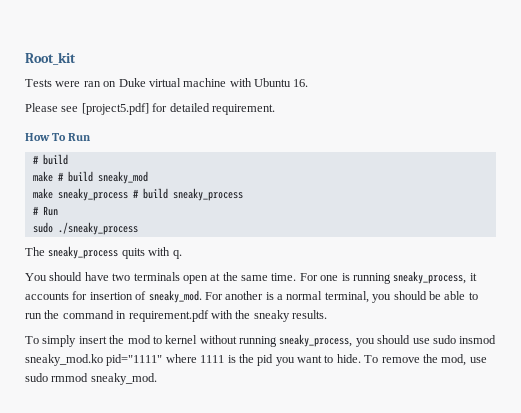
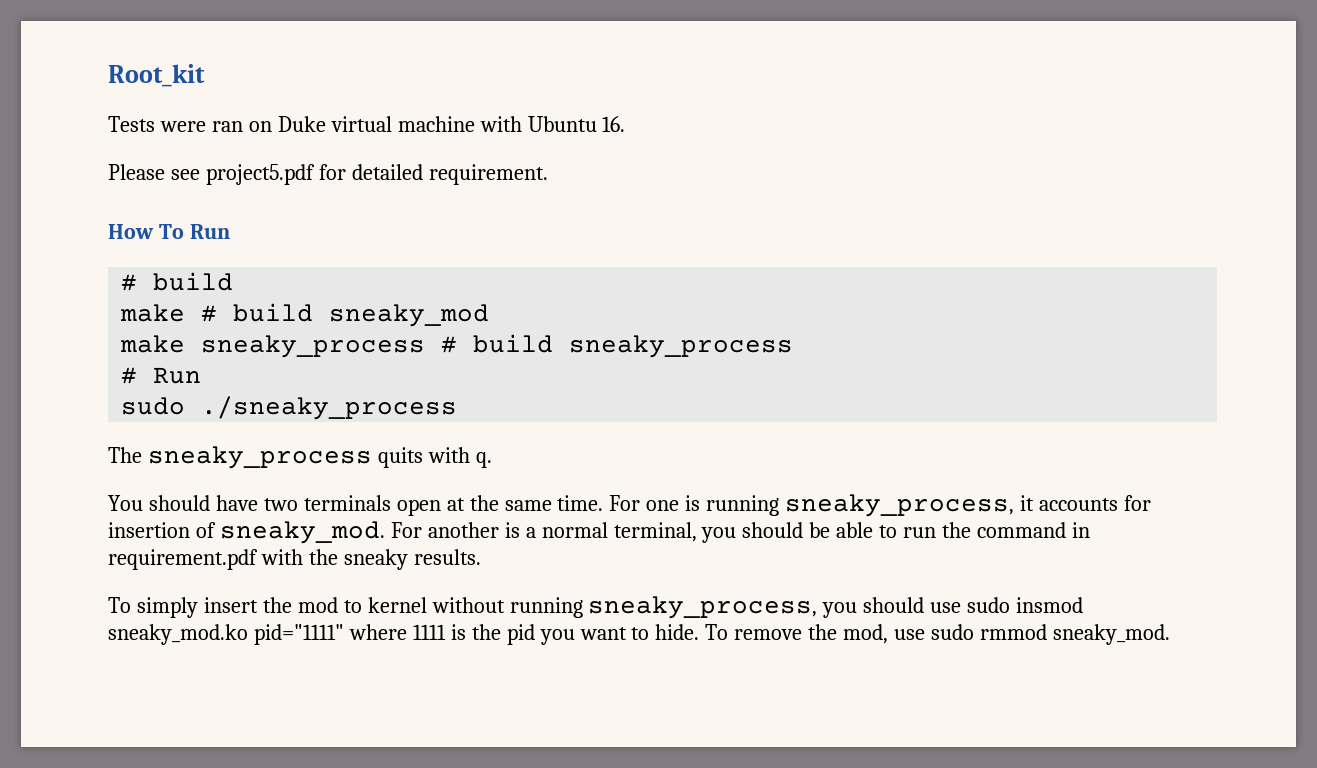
[81,103,149,115] [project5.pdf] -> [205,164,315,185] project5.pdf

